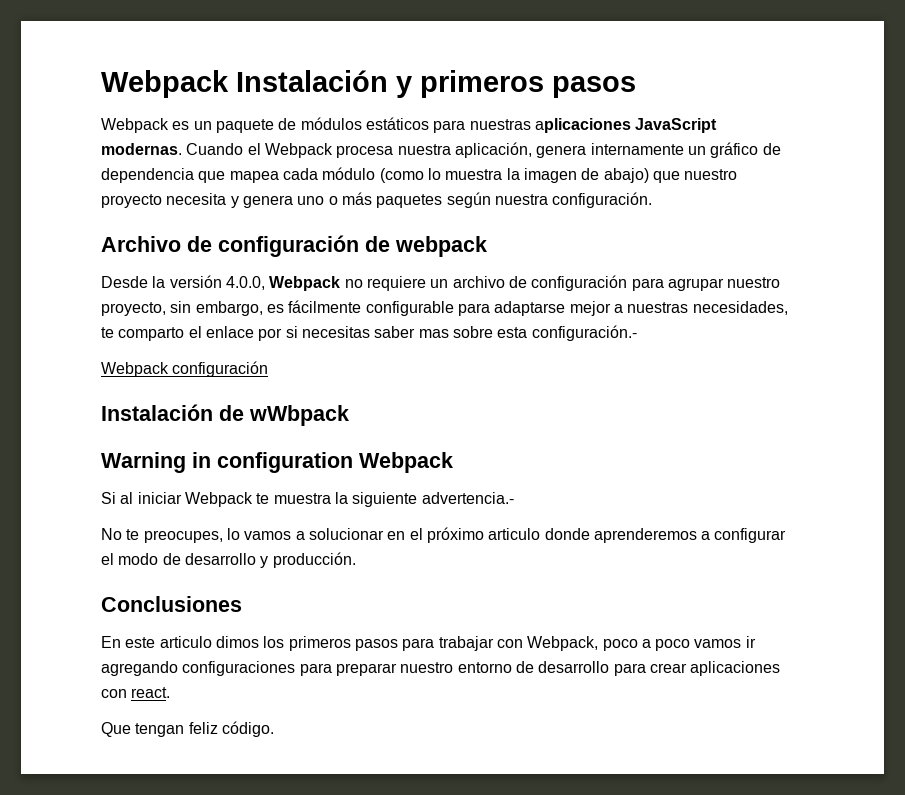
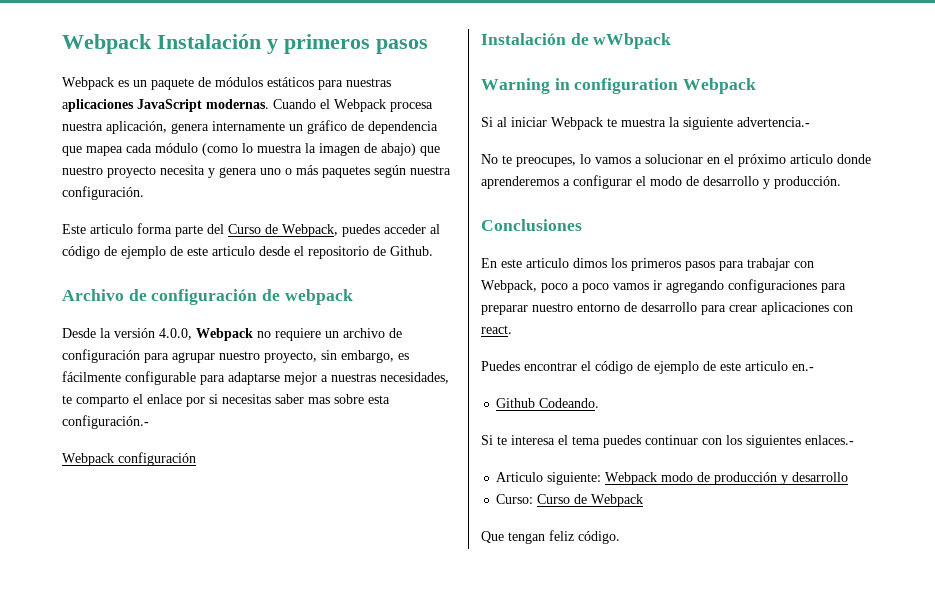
(653, 200) none -> [62,223,440,237] [62,246,433,259] // Este articulo forma parte del Curso de Webpack, puedes acceder al código de ejemplo de este articulo desde el repositorio de Github.
(171, 692) none -> [481,361,814,374] [496,398,600,408] [481,435,854,448] [496,472,849,485] [496,494,644,507] // Puedes encontrar el código de ejemplo de este articulo en.- // Github Codeando. // Si te interesa el tema puedes continuar con los siguientes enlaces.- // Articulo siguiente: Webpack modo de producción y desarrollo // Curso: Curso de Webpack

